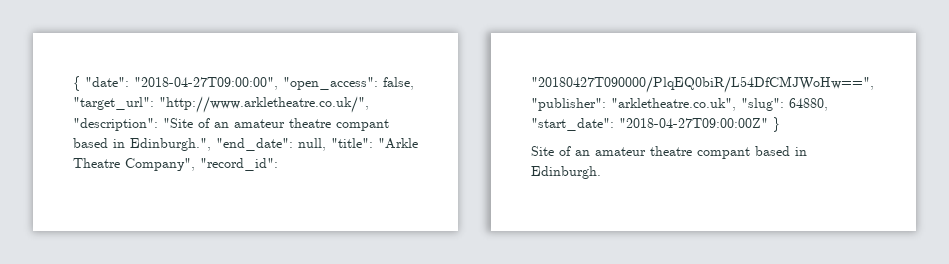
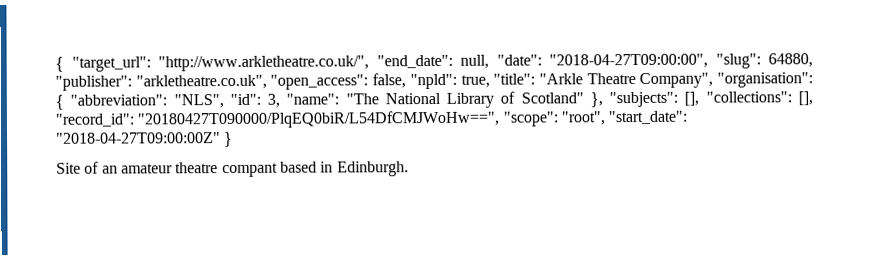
[73,76,414,91] [73,96,369,113] [73,118,389,131] [73,138,418,151] [73,158,278,171] [531,76,874,93] [531,98,828,111] { "date": "2018-04-27T09:00:00", "open_access": false, "target_url": "http://www.arkletheatre.co.uk/", "description": "Site of an amateur theatre compant based in Edinburgh.", "end_date": null, "title": "Arkle Theatre Company", "record_id": "20180427T090000/PlqEQ0biR/L54DfCMJWoHw==", "publisher": "arkletheatre.co.uk", "slug": 64880, -> [55,53,813,72] [55,72,813,91] [55,91,813,110] [55,110,605,129] { "target_url": "http://www.arkletheatre.co.uk/", "end_date": null, "date": "2018-04-27T09:00:00", "slug": 64880, "publisher": "arkletheatre.co.uk", "open_access": false, "npld": true, "title": "Arkle Theatre Company", "organisation": { "abbreviation": "NLS", "id": 3, "name": "The National Library of Scotland" }, "subjects": [], "collections": [], "record_id": "20180427T090000/PlqEQ0biR/L54DfCMJWoHw==", "scope": "root",

